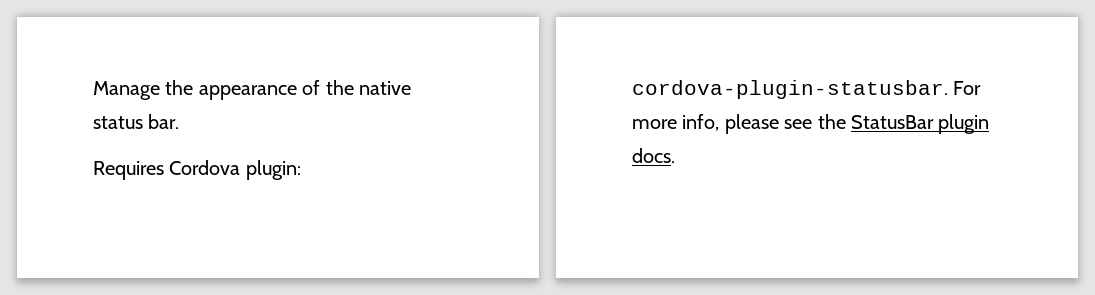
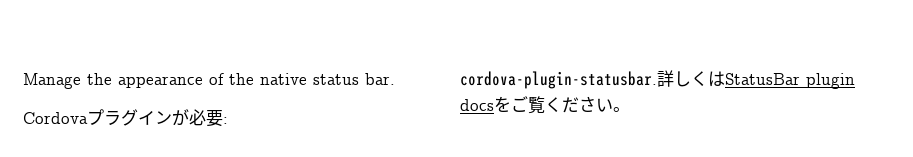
[93,160,301,180] [632,80,982,99] [632,114,990,134] [632,148,675,163] Requires Cordova plugin: cordova-plugin-statusbar. For more info, please see the StatusBar plugin docs. -> [23,109,228,127] [460,70,855,89] [460,96,630,114] Cordovaプラグインが必要: cordova-plugin-statusbar.詳しくはStatusBar plugin docsをご覧ください。

